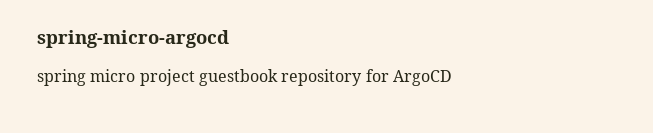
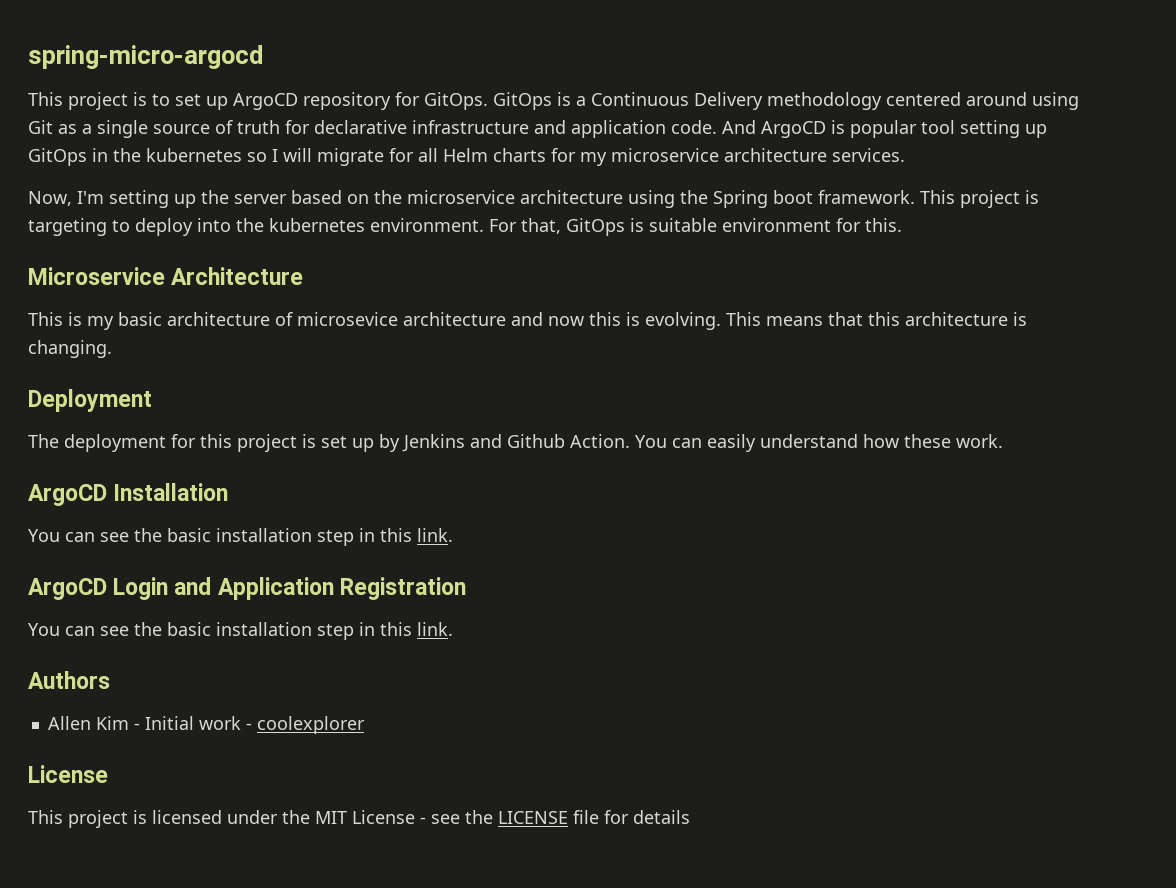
[37,69,452,86] spring micro project guestbook repository for ArgoCD -> [28,92,1079,110] [28,120,1047,138] [28,148,905,166] [28,190,1039,208] [28,218,902,236] [28,267,304,285] [28,312,1027,330] [28,340,112,358] [28,389,152,412] [28,434,1003,452] [28,483,229,506] [28,528,453,546] [28,577,466,600] [28,622,453,640] [28,671,110,689] [47,716,365,734] [28,765,108,783] [28,810,690,828] This project is to set up ArgoCD repository for GitOps. GitOps is a Continuous Delivery methodology centered around using Git as a single source of truth for declarative infrastructure and application code. And ArgoCD is popular tool setting up GitOps in the kubernetes so I will migrate for all Helm charts for my microservice architecture services. // Now, I'm setting up the server based on the microservice architecture using the Spring boot framework. This project is targeting to deploy into the kubernetes environment. For that, GitOps is suitable environment for this. // Microservice Architecture // This is my basic architecture of microsevice architecture and now this is evolving. This means that this architecture is changing. // Deployment // The deployment for this project is set up by Jenkins and Github Action. You can easily understand how these work. // ArgoCD Installation // You can see the basic installation step in this link. // ArgoCD Login and Application Registration // You can see the basic installation step in this link. // Authors // Allen Kim - Initial work - coolexplorer // License // This project is licensed under the MIT License - see the LICENSE file for details

